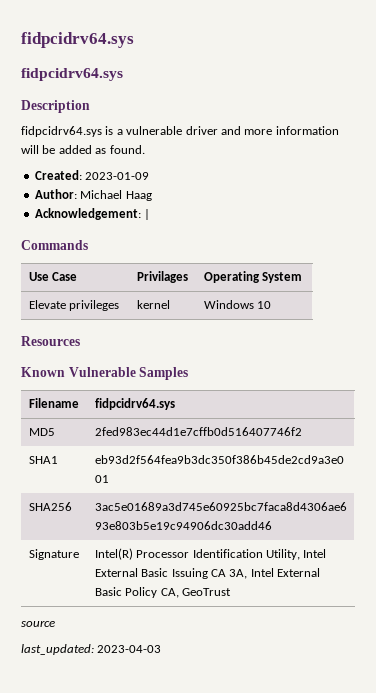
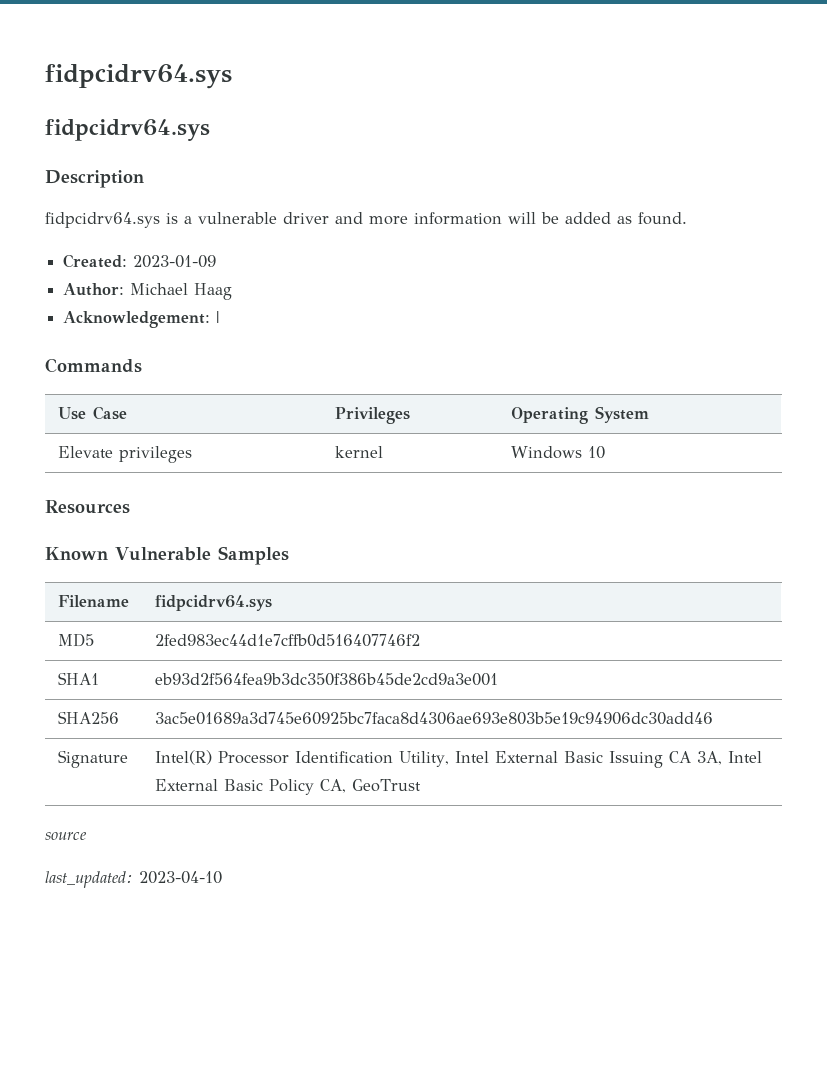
[136,271,188,283] Privilages -> [334,407,410,424] Privileges
[97,645,162,653] 2023-04-03 -> [139,871,222,884] 2023-04-10

